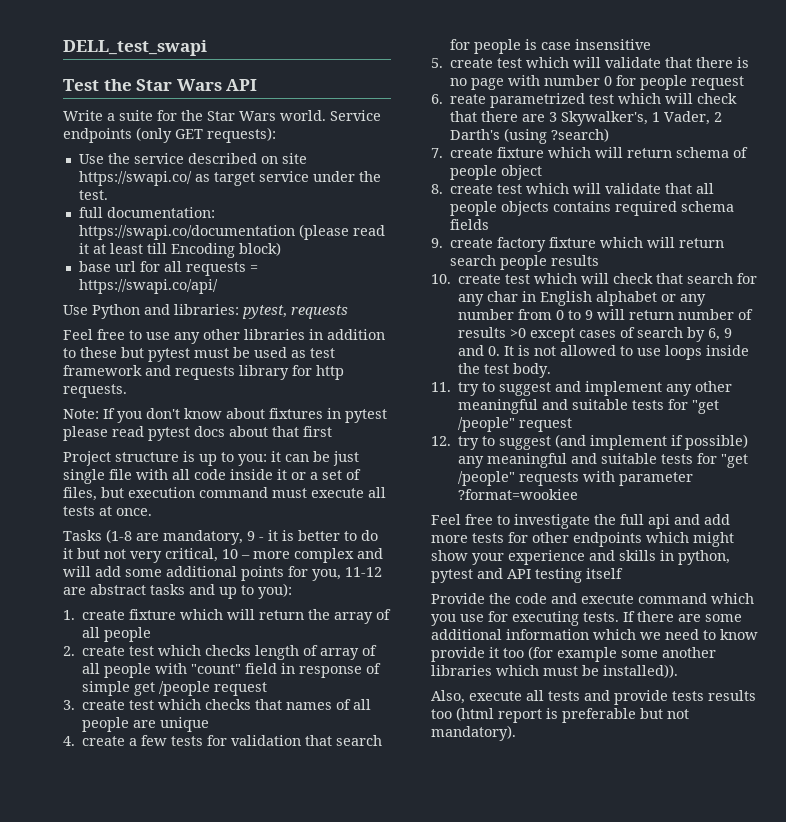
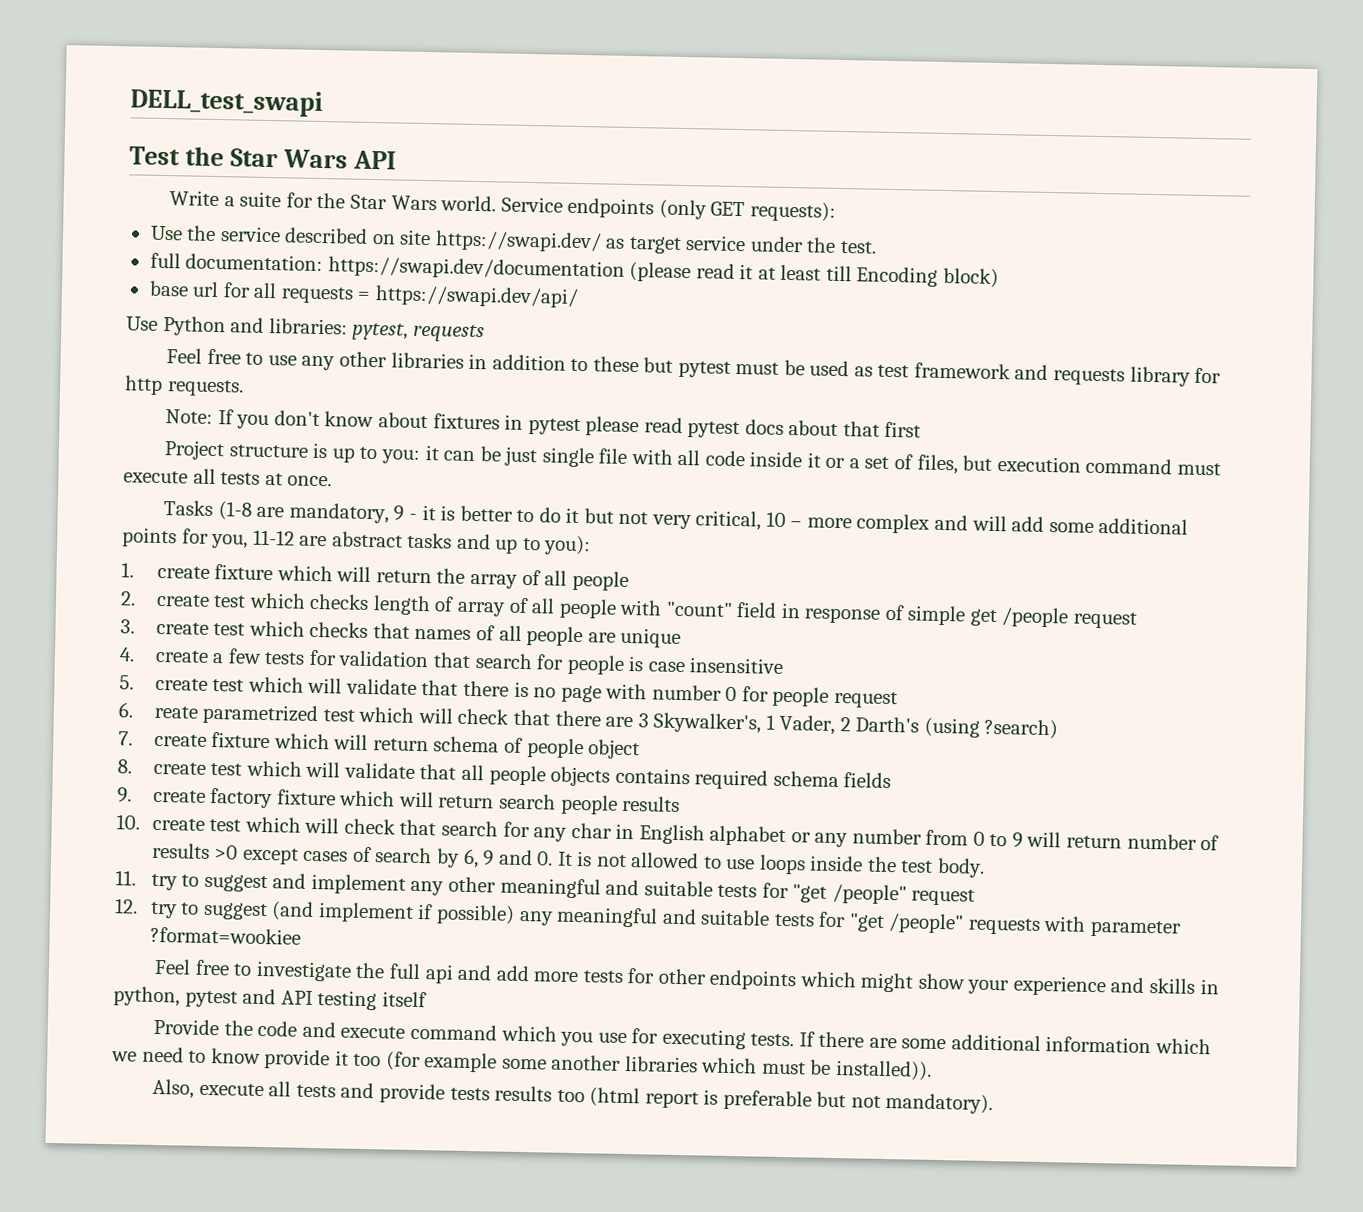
[78,171,192,186] https://swapi.co/ -> [434,230,602,253] https://swapi.dev/
[78,225,295,240] https://swapi.co/documentation -> [327,256,625,281] https://swapi.dev/documentation
[78,279,218,294] https://swapi.co/api/ -> [374,285,579,308] https://swapi.dev/api/

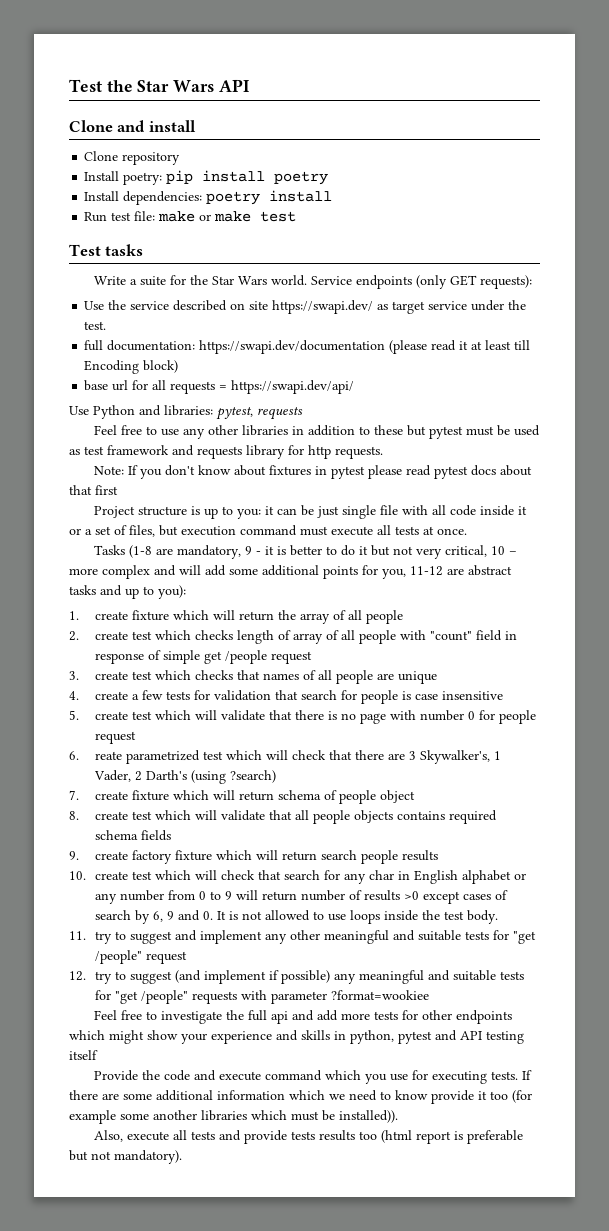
[130,88,323,118] DELL_test_swapi // -> (69, 85) none
(397, 160) none -> [69,120,196,132] [84,151,181,165] [84,170,329,185] [84,190,333,205] [84,211,297,222] [69,244,144,256] // Clone and install // Clone repository // Install poetry: pip install poetry // Install dependencies: poetry install // Run test file: make or make test // Test tasks

